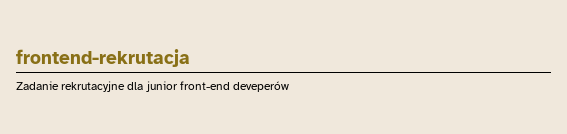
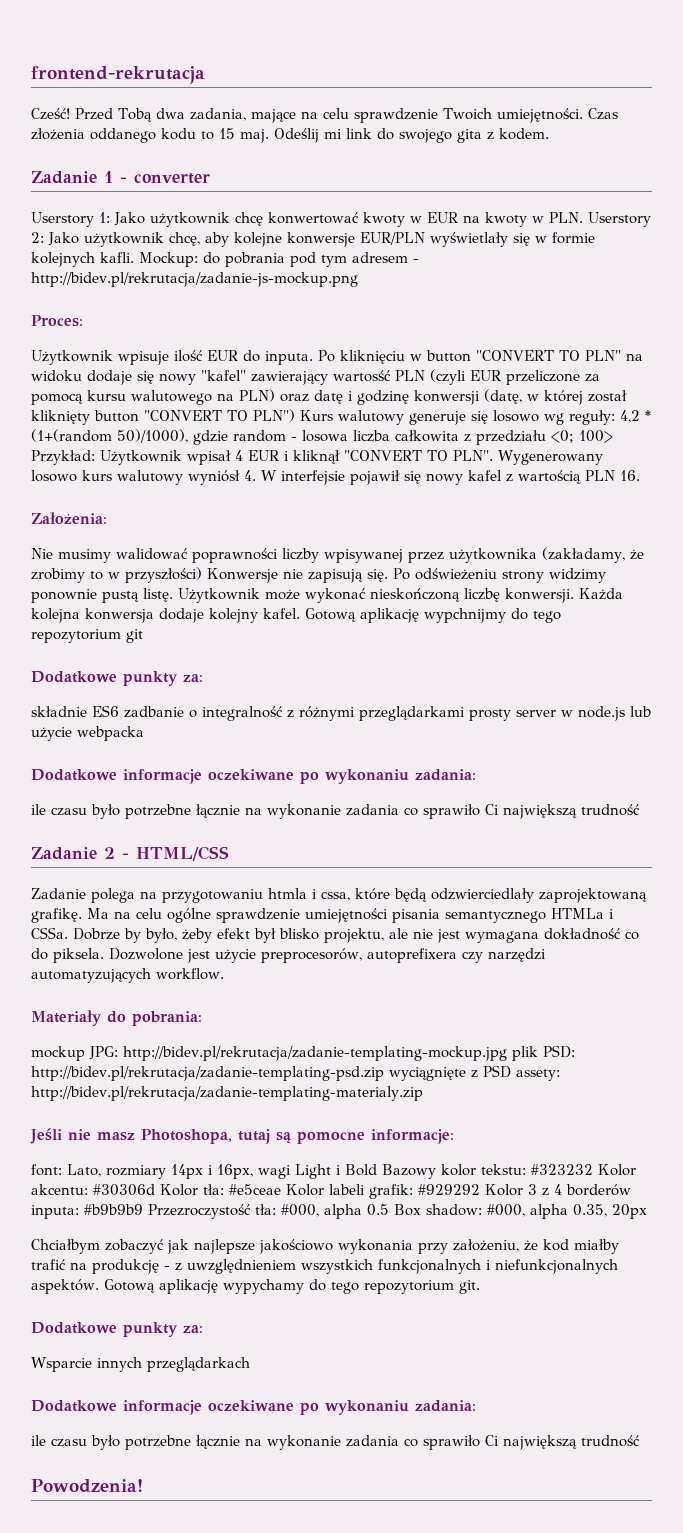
[16,81,290,92] Zadanie rekrutacyjne dla junior front-end deveperów -> [31,108,618,123] [31,128,549,143] [31,171,210,184] [31,212,651,227] [31,232,595,247] [31,252,419,267] [31,272,358,287] [31,315,83,327] [31,350,643,365] [31,369,600,385] [31,389,627,405] [31,409,651,425] [31,429,613,445] [31,450,603,465] [31,470,640,485] [31,512,107,524] [31,547,644,563] [31,567,606,583] [31,588,623,603] [31,608,561,623] [31,629,143,643] [31,671,203,686] [31,705,651,721] [31,726,144,741] [31,769,476,784] [31,804,640,819] [31,846,229,861] [31,888,647,903] [31,908,614,923] [31,927,639,943] [31,948,546,963] [31,968,224,983] [31,1010,202,1026] [31,1045,575,1061] [31,1065,560,1081] [31,1086,423,1101] [30,1128,454,1144] [31,1164,636,1179] [31,1184,631,1199] [31,1204,647,1219] [31,1239,619,1254] [31,1259,618,1274] [31,1279,480,1294] [31,1322,203,1337] [31,1357,250,1372] [31,1400,476,1415] [31,1435,640,1450] [31,1479,143,1493] Cześć! Przed Tobą dwa zadania, mające na celu sprawdzenie Twoich umiejętności. Czas złożenia oddanego kodu to 15 maj. Odeślij mi link do swojego gita z kodem. // Zadanie 1 - converter // Userstory 1: Jako użytkownik chcę konwertować kwoty w EUR na kwoty w PLN. Userstory 2: Jako użytkownik chcę, aby kolejne konwersje EUR/PLN wyświetlały się w formie kolejnych kafli. Mockup: do pobrania pod tym adresem - http://bidev.pl/rekrutacja/zadanie-js-mockup.png // Proces: // Użytkownik wpisuje ilość EUR do inputa. Po kliknięciu w button "CONVERT TO PLN" na widoku dodaje się nowy "kafel" zawierający wartosść PLN (czyli EUR przeliczone za pomocą kursu walutowego na PLN) oraz datę i godzinę konwersji (datę, w której został kliknięty button "CONVERT TO PLN") Kurs walutowy generuje się losowo wg reguły: 4,2 * (1+(random 50)/1000), gdzie random - losowa liczba całkowita z przedziału <0; 100> Przykład: Użytkownik wpisał 4 EUR i kliknął "CONVERT TO PLN". Wygenerowany losowo kurs walutowy wyniósł 4. W interfejsie pojawił się nowy kafel z wartością PLN 16. // Założenia: // Nie musimy walidować poprawności liczby wpisywanej przez użytkownika (zakładamy, że zrobimy to w przyszłości) Konwersje nie zapisują się. Po odświeżeniu strony widzimy ponownie pustą listę. Użytkownik może wykonać nieskończoną liczbę konwersji. Każda kolejna konwersja dodaje kolejny kafel. Gotową aplikację wypchnijmy do tego repozytorium git // Dodatkowe punkty za: // składnie ES6 zadbanie o integralność z różnymi przeglądarkami prosty server w node.js lub użycie webpacka // Dodatkowe informacje oczekiwane po wykonaniu zadania: // ile czasu było potrzebne łącznie na wykonanie zadania co sprawiło Ci największą trudność // Zadanie 2 - HTML/CSS // Zadanie polega na przygotowaniu htmla i cssa, które będą odzwierciedlały zaprojektowaną grafikę. Ma na celu ogólne sprawdzenie umiejętności pisania semantycznego HTMLa i CSSa. Dobrze by było, żeby efekt był blisko projektu, ale nie jest wymagana dokładność co do piksela. Dozwolone jest użycie preprocesorów, autoprefixera czy narzędzi automatyzujących workflow. // Materiały do pobrania: // mockup JPG: http://bidev.pl/rekrutacja/zadanie-templating-mockup.jpg plik PSD: http://bidev.pl/rekrutacja/zadanie-templating-psd.zip wyciągnięte z PSD assety: http://bidev.pl/rekrutacja/zadanie-templating-materialy.zip // Jeśli nie masz Photoshopa, tutaj są pomocne informacje: // font: Lato, rozmiary 14px i 16px, wagi Light i Bold Bazowy kolor tekstu: #323232 Kolor akcentu: #30306d Kolor tła: #e5ceae Kolor labeli grafik: #929292 Kolor 3 z 4 borderów inputa: #b9b9b9 Przezroczystość tła: #000, alpha 0.5 Box shadow: #000, alpha 0.35, 20px // Chciałbym zobaczyć jak najlepsze jakościowo wykonania przy założeniu, że kod miałby trafić na produkcję - z uwzględnieniem wszystkich funkcjonalnych i niefunkcjonalnych aspektów. Gotową aplikację wypychamy do tego repozytorium git. // Dodatkowe punkty za: // Wsparcie innych przeglądarkach // Dodatkowe informacje oczekiwane po wykonaniu zadania: // ile czasu było potrzebne łącznie na wykonanie zadania co sprawiło Ci największą trudność // Powodzenia!

